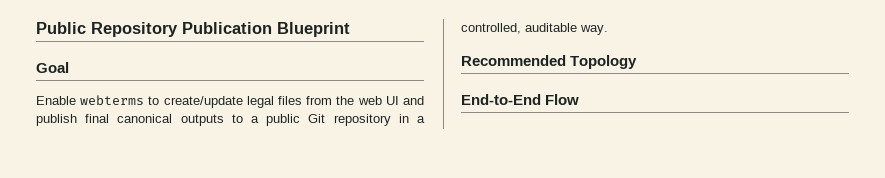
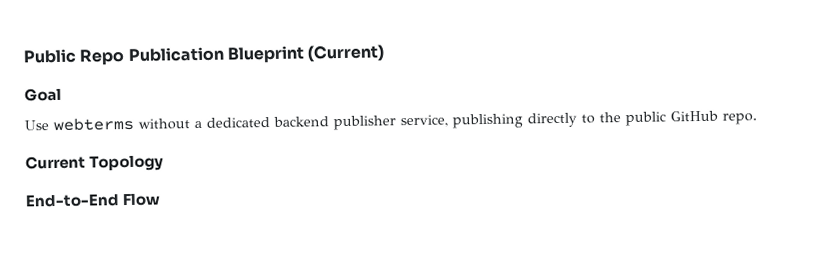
[91,22,178,37] Repository -> [79,49,125,66] Repo
(350, 29) none -> [307,44,385,62] (Current)
[36,95,424,108] [36,114,425,126] [461,23,608,35] [461,55,566,66] Enable webterms to create/update legal files from the web UI and publish final canonical outputs to a public Git repository in a controlled, auditable way. // Recommended -> [24,110,757,132] [25,155,86,170] Use webterms without a dedicated backend publisher service, publishing directly to the public GitHub repo. // Current

